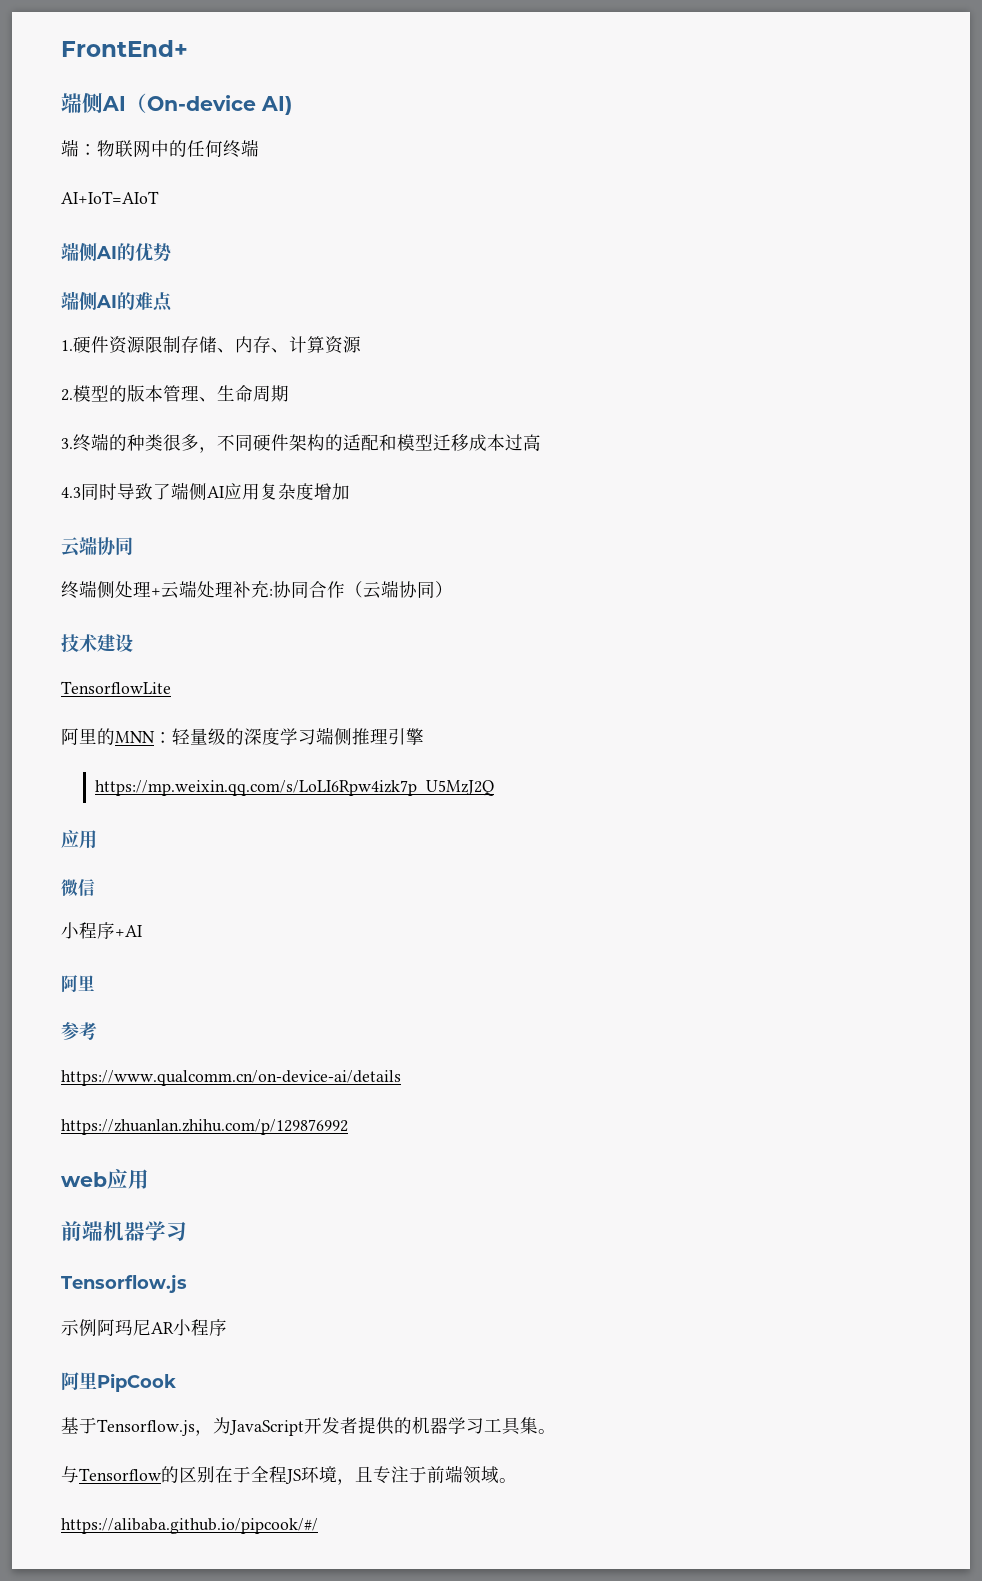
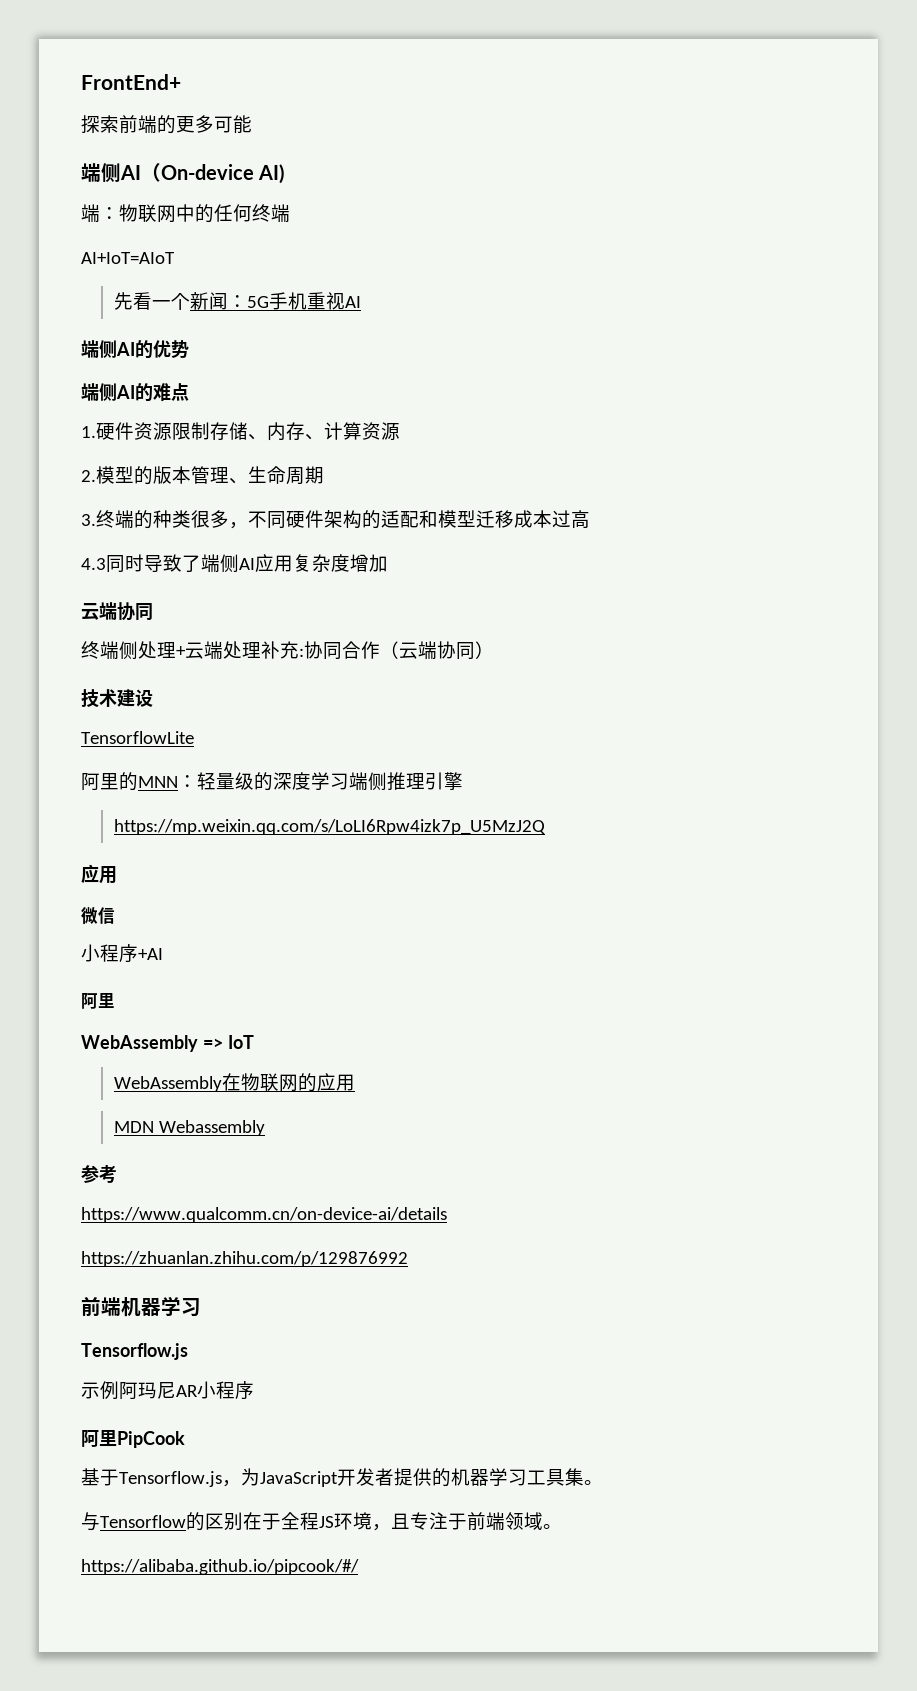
(188, 48) none -> [81,115,252,134] // 探索前端的更多可能
(159, 197) none -> [113,292,361,310] // 先看一个新闻：5G手机重视AI
(95, 983) none -> [81,1035,254,1052] [113,1073,355,1092] [113,1120,265,1136] // WebAssembly => IoT // WebAssembly在物联网的应用 // MDN Webassembly
[61,1169,149,1189] // web应用 -> (408, 1259) none

